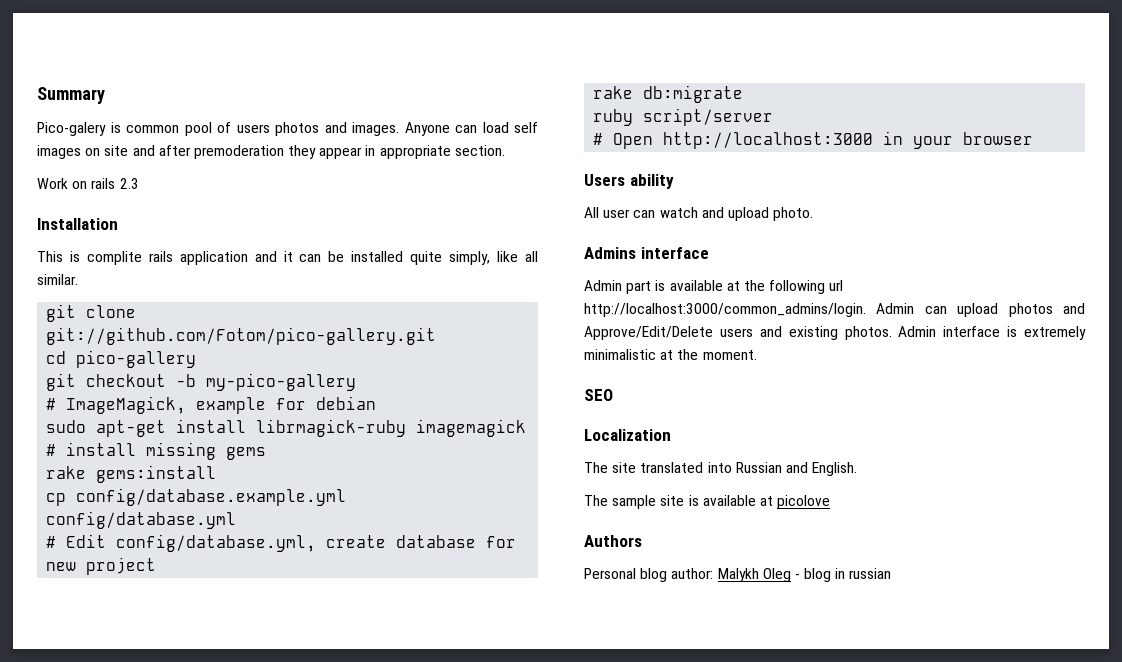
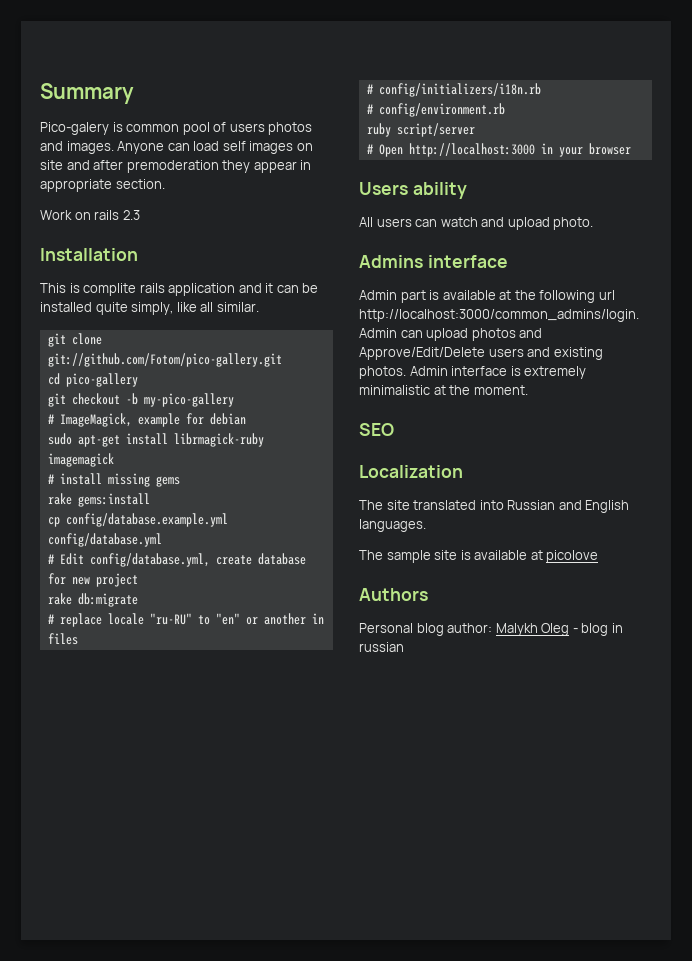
(744, 94) none -> [47,613,324,627] [47,633,78,645] [366,83,541,97] [366,103,505,117] // # replace locale "ru-RU" to "en" or another in files // # config/initializers/i18n.rb // # config/environment.rb
[603,209,631,218] user -> [376,218,412,227] users
[812,462,858,476] English. -> [585,500,630,513] [359,519,426,532] English languages.

